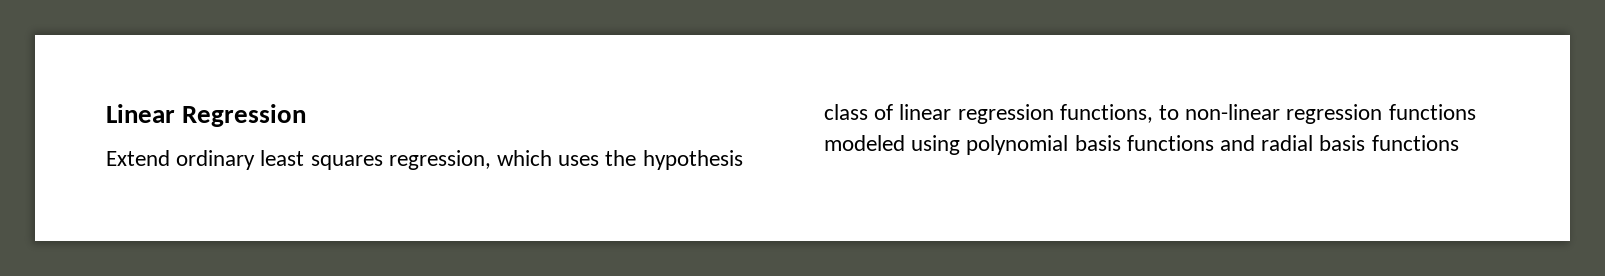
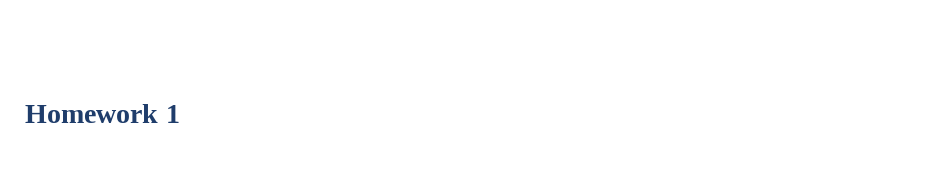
[106,104,307,127] [106,150,743,170] [824,104,1476,124] [824,135,1459,155] Linear Regression // Extend ordinary least squares regression, which uses the hypothesis class of linear regression functions, to non-linear regression functions modeled using polynomial basis functions and radial basis functions -> [25,104,180,123] Homework 1

